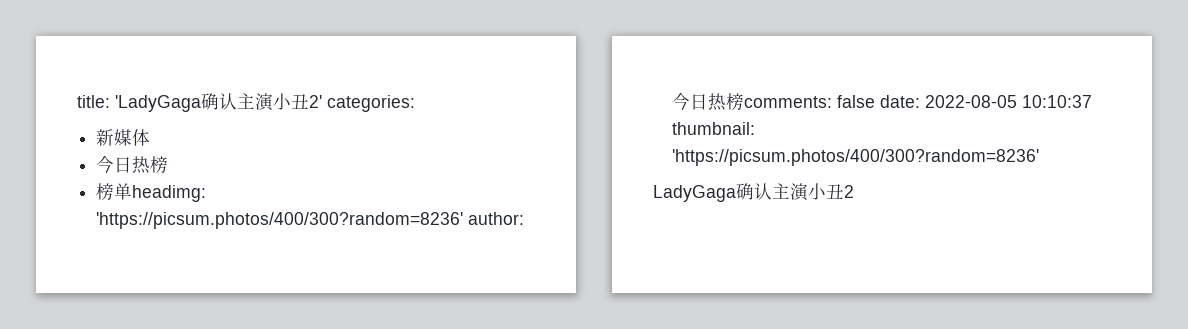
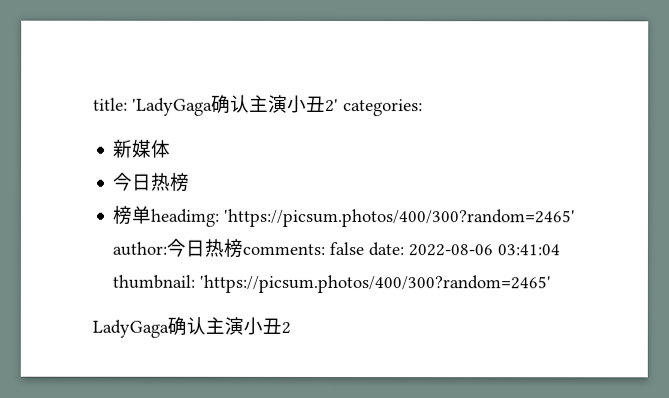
[96,212,464,229] 'https://picsum.photos/400/300?random=8236' -> [223,208,576,228] 'https://picsum.photos/400/300?random=2465'
[925,95,1093,108] [672,122,756,135] [672,149,1040,166] 2022-08-05 10:10:37 thumbnail: 'https://picsum.photos/400/300?random=8236' -> [408,244,561,257] [112,274,552,294] 2022-08-06 03:41:04 thumbnail: 'https://picsum.photos/400/300?random=2465'

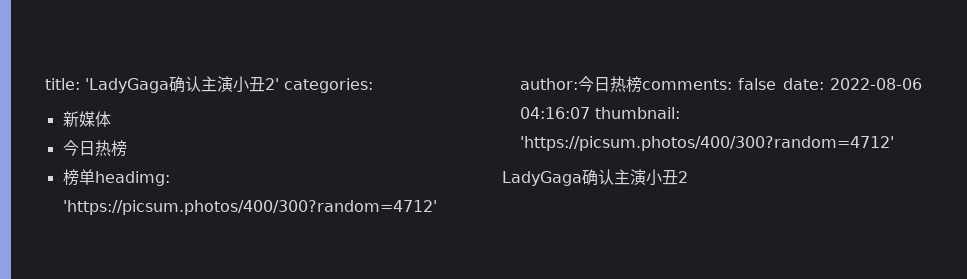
[223,208,576,228] 'https://picsum.photos/400/300?random=2465' -> [62,200,437,215] 'https://picsum.photos/400/300?random=4712'
[497,244,561,256] [112,274,552,294] 03:41:04 thumbnail: 'https://picsum.photos/400/300?random=2465' -> [519,107,680,119] [519,136,894,151] 04:16:07 thumbnail: 'https://picsum.photos/400/300?random=4712'

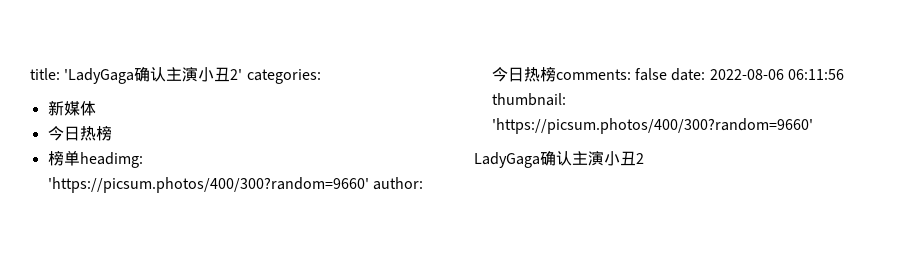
[62,200,437,215] 'https://picsum.photos/400/300?random=4712' -> [47,177,369,193] 'https://picsum.photos/400/300?random=9660'
[519,107,680,119] [519,136,894,151] 04:16:07 thumbnail: 'https://picsum.photos/400/300?random=4712' -> [787,69,844,80] [491,93,566,106] [491,118,813,134] 06:11:56 thumbnail: 'https://picsum.photos/400/300?random=9660'

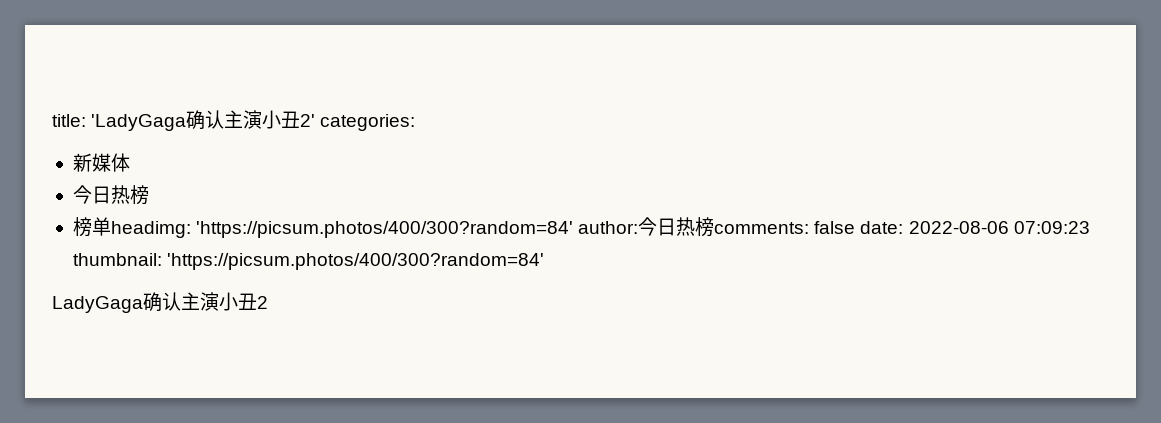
[47,177,369,193] 'https://picsum.photos/400/300?random=9660' -> [196,221,574,238] 'https://picsum.photos/400/300?random=84'
[787,69,844,80] [491,93,566,106] [491,118,813,134] 06:11:56 thumbnail: 'https://picsum.photos/400/300?random=9660' -> [1013,221,1090,234] [72,253,545,270] 07:09:23 thumbnail: 'https://picsum.photos/400/300?random=84'

